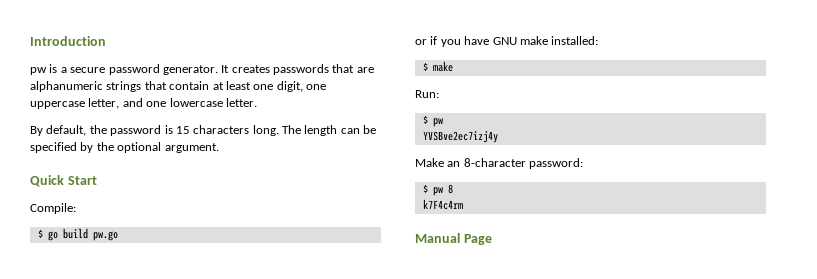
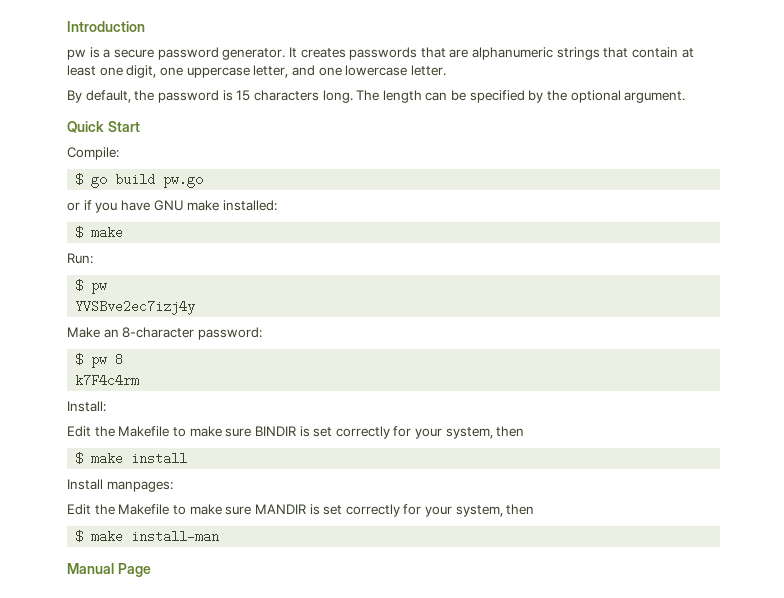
(463, 204) none -> [67,401,106,412] [67,426,525,439] [75,452,188,465] [67,479,173,492] [67,504,535,517] [75,530,220,543] // Install: // Edit the Makefile to make sure BINDIR is set correctly for your system, then // $ make install // Install manpages: // Edit the Makefile to make sure MANDIR is set correctly for your system, then // $ make install-man

